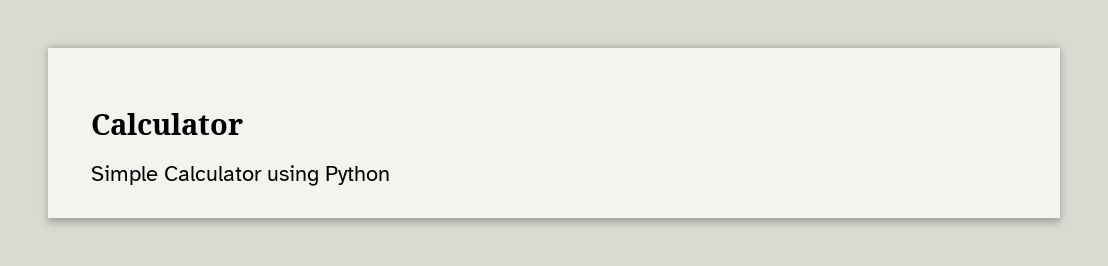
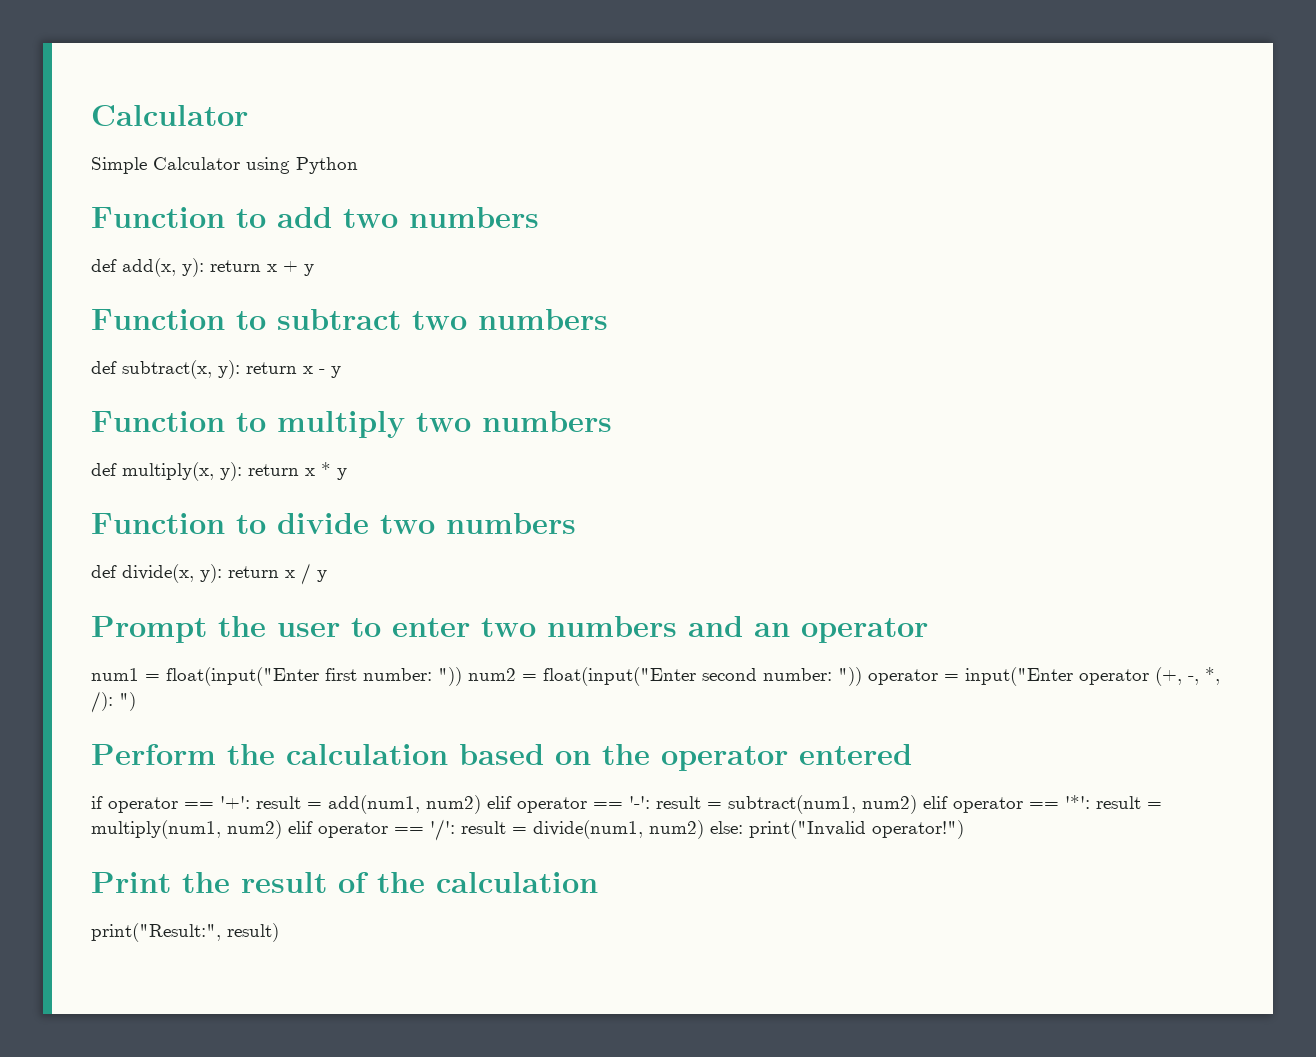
(390, 175) none -> [91,207,539,228] [91,258,314,277] [91,309,608,330] [91,360,341,379] [91,411,612,438] [91,462,347,481] [91,513,576,534] [91,563,327,585] [91,616,928,643] [91,667,1220,686] [91,691,136,713] [91,744,912,771] [91,795,1162,814] [91,819,964,841] [91,872,598,893] [91,923,279,942] // Function to add two numbers // def add(x, y): return x + y // Function to subtract two numbers // def subtract(x, y): return x - y // Function to multiply two numbers // def multiply(x, y): return x * y // Function to divide two numbers // def divide(x, y): return x / y // Prompt the user to enter two numbers and an operator // num1 = float(input("Enter first number: ")) num2 = float(input("Enter second number: ")) operator = input("Enter operator (+, -, *, /): ") // Perform the calculation based on the operator entered // if operator == '+': result = add(num1, num2) elif operator == '-': result = subtract(num1, num2) elif operator == '*': result = multiply(num1, num2) elif operator == '/': result = divide(num1, num2) else: print("Invalid operator!") // Print the result of the calculation // print("Result:", result)

